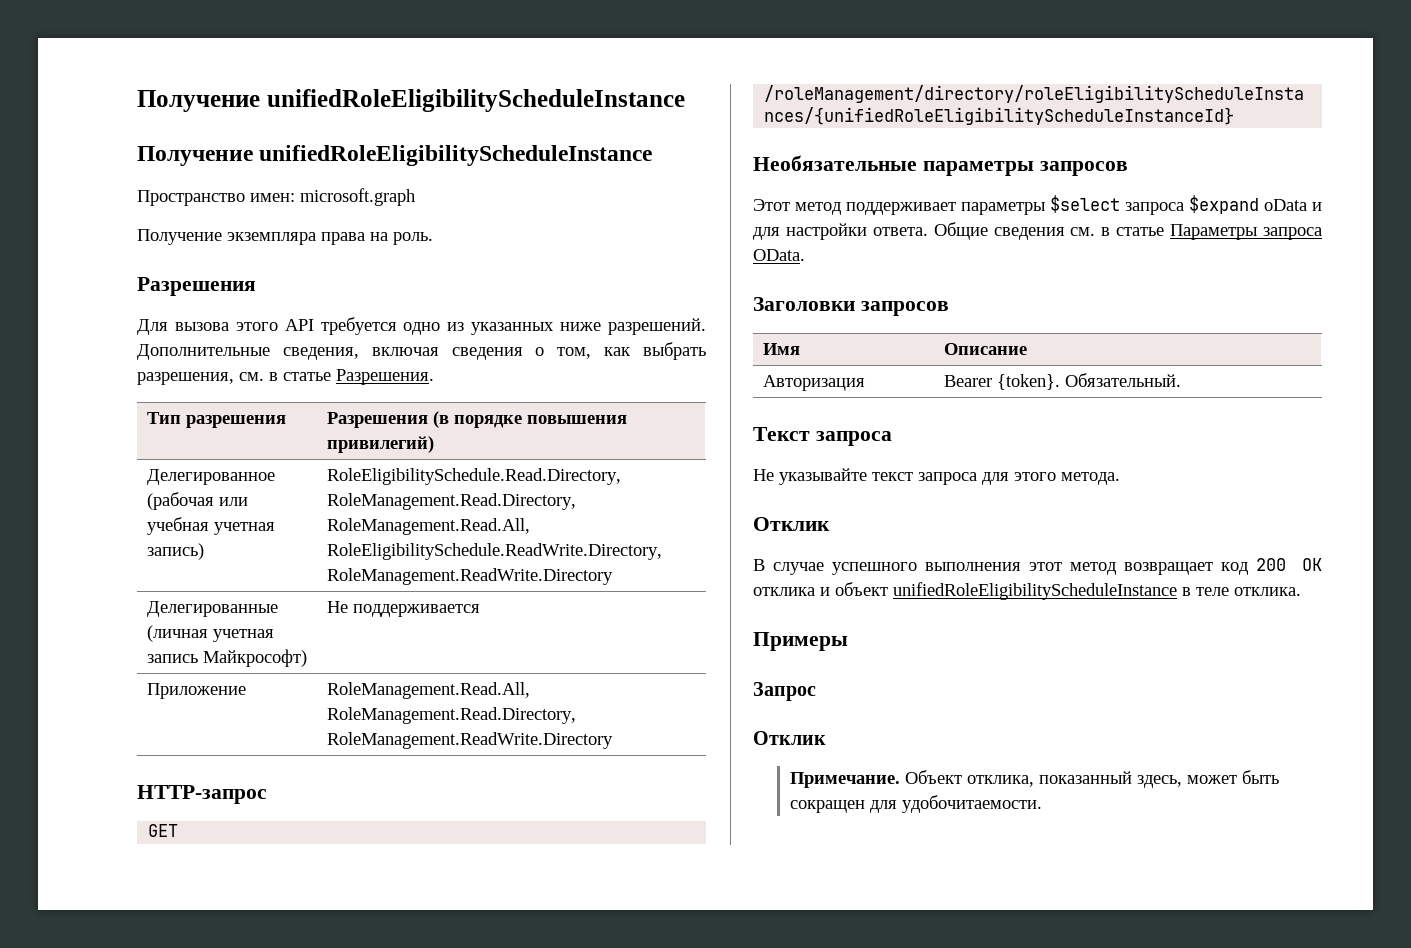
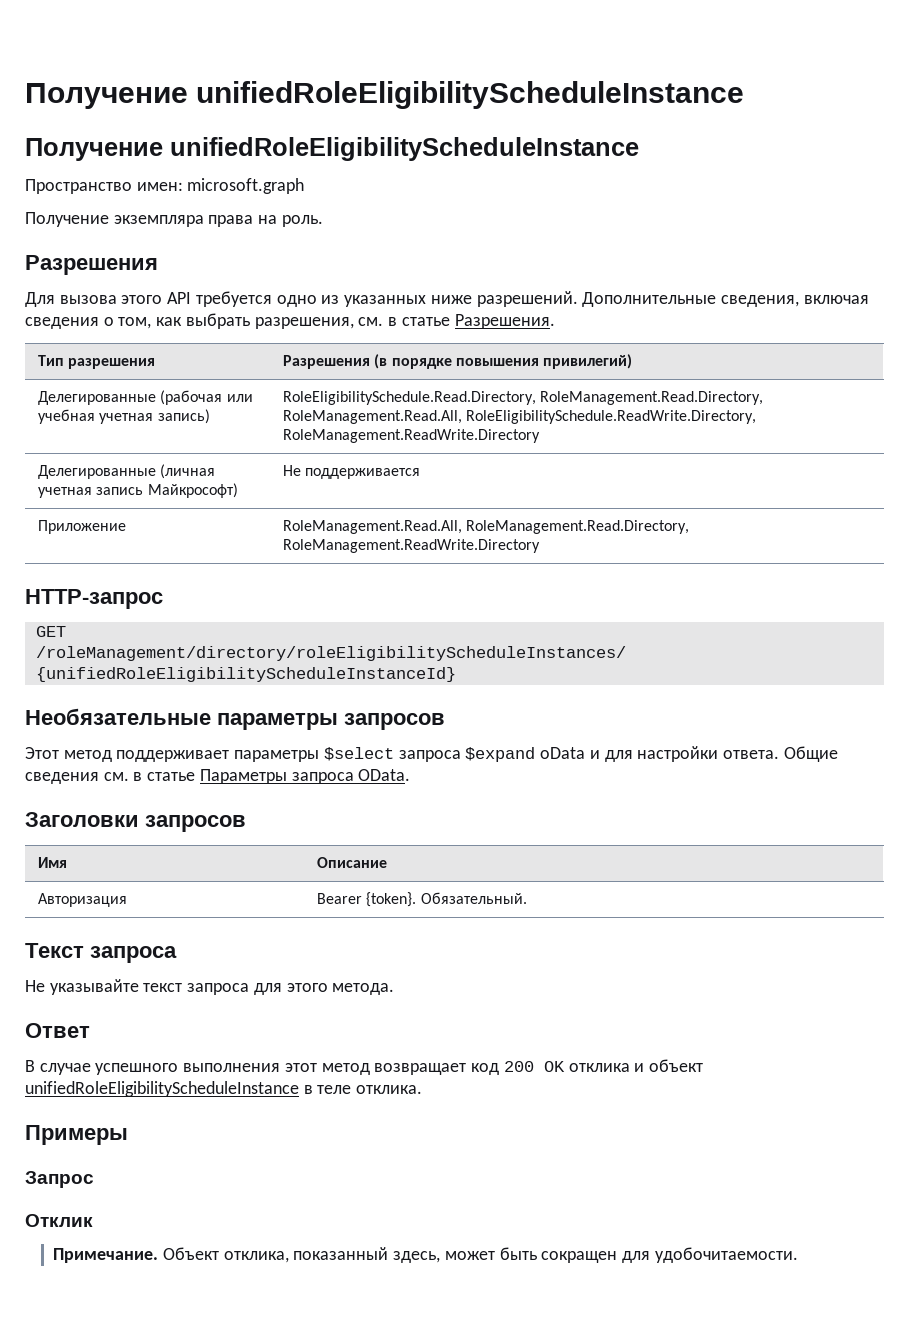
[146,469,275,485] Делегированное -> [37,391,156,405] Делегированные
[753,517,830,531] Отклик -> [25,1023,90,1038] Ответ

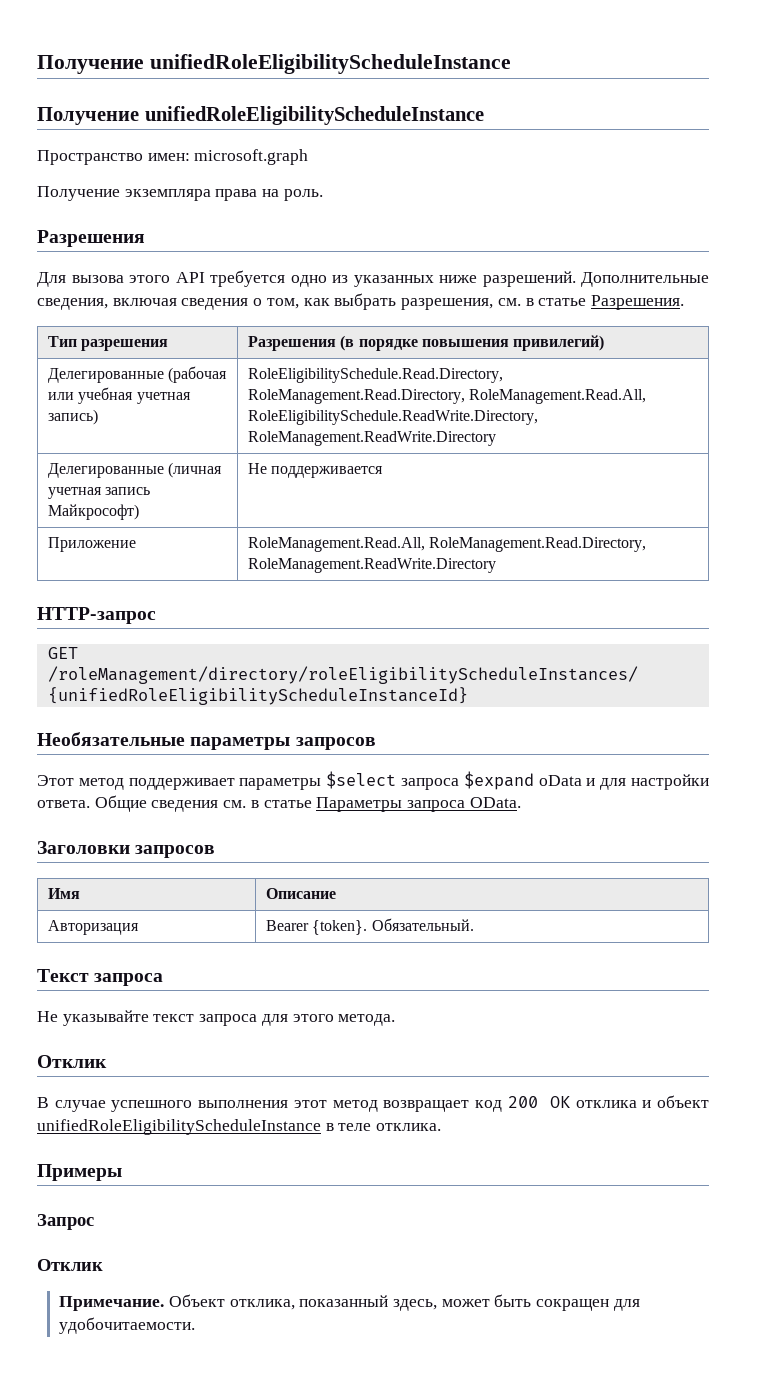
[25,1023,90,1038] Ответ -> [37,1055,107,1068] Отклик

